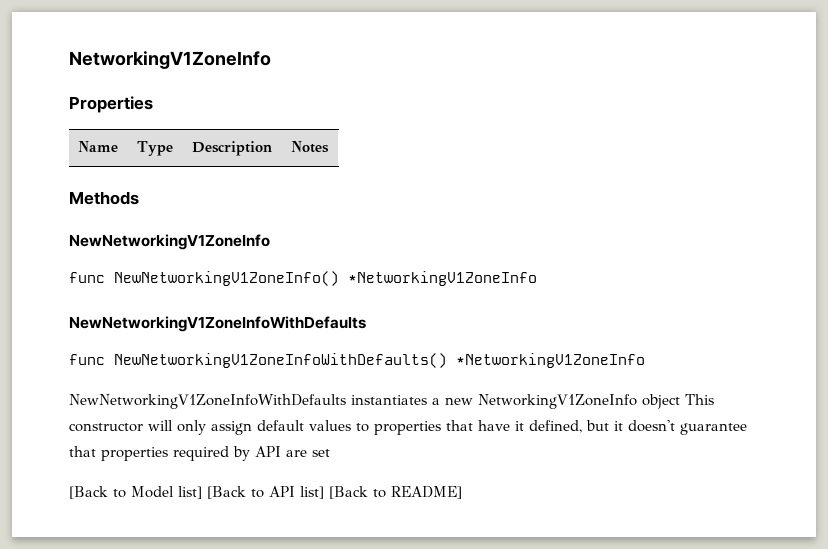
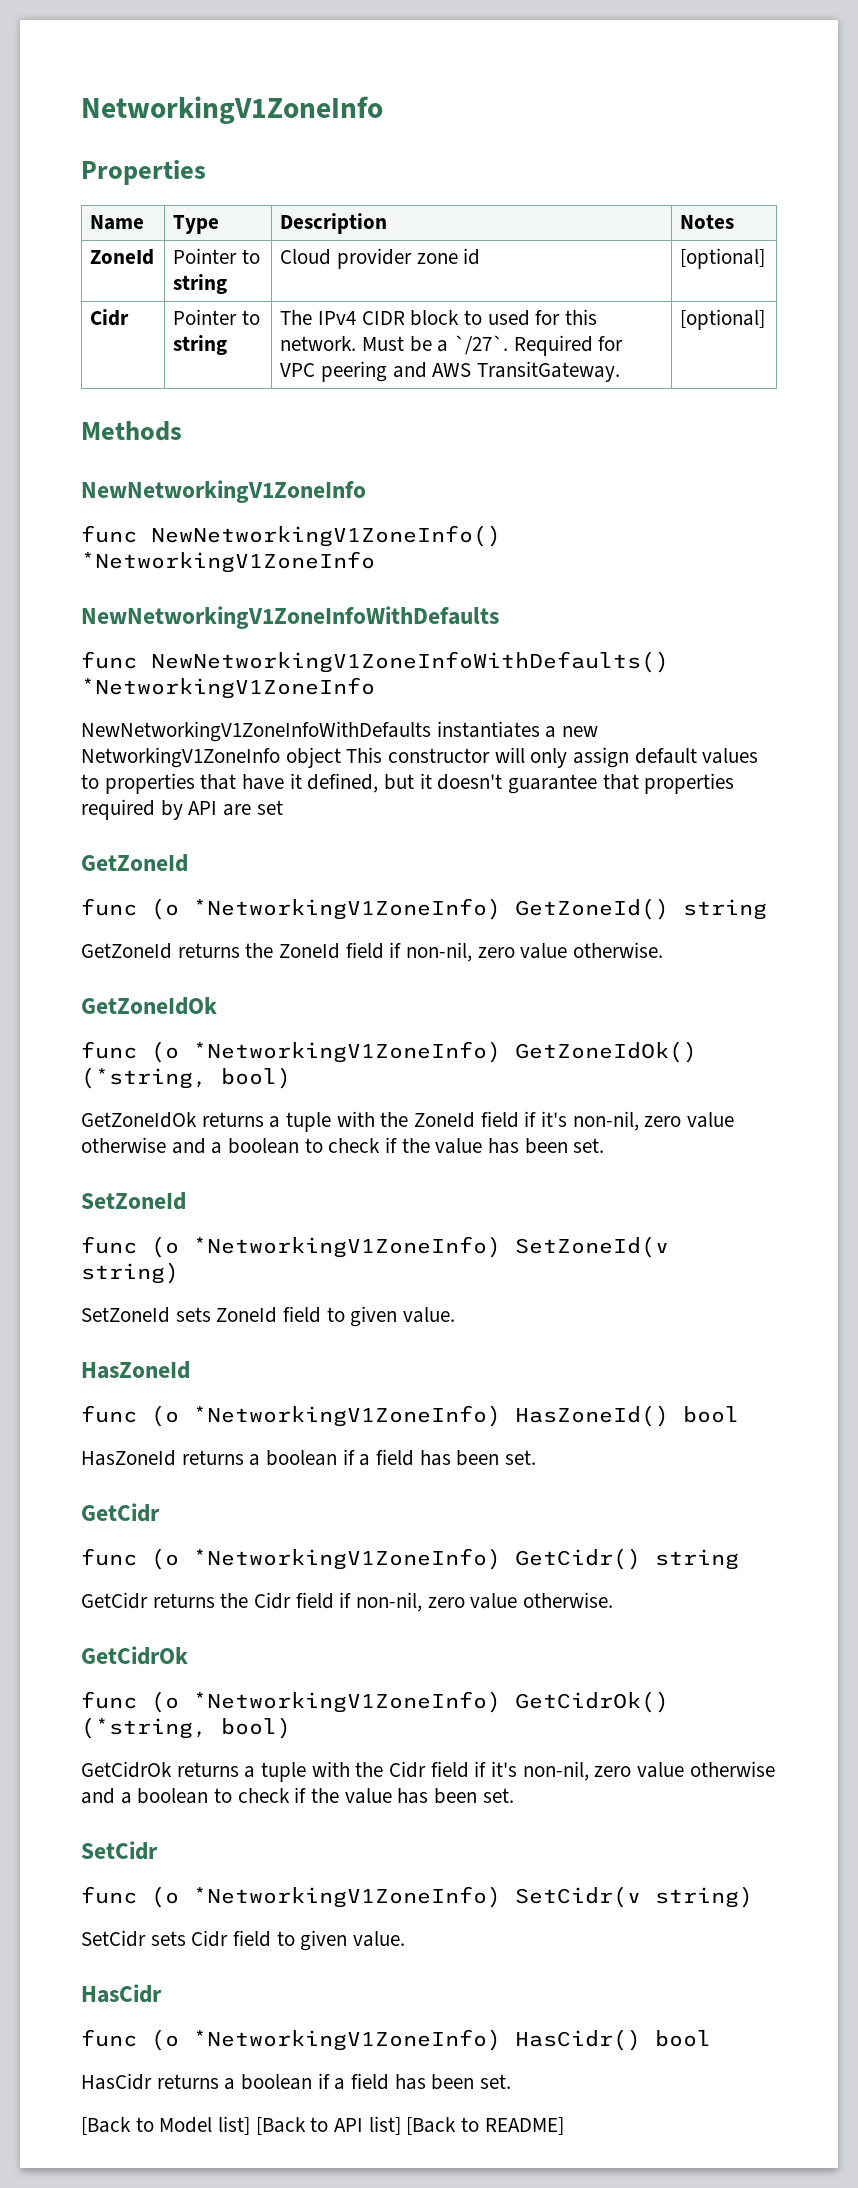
(330, 147) none -> [90,249,155,265] [173,248,260,264] [173,274,228,294] [280,248,481,269] [680,248,766,269] [90,309,130,326] [173,309,260,325] [173,335,228,355] [280,309,597,326] [280,335,624,356] [280,361,620,382] [680,309,766,330] // ZoneId | Pointer to string | Cloud provider zone id | [optional] // Cidr | Pointer to string | The IPv4 CIDR block to used for this network. Must be a `/27`. Required for VPC peering and AWS TransitGateway. | [optional]
(330, 453) none -> [81,854,188,872] [81,898,767,920] [81,942,664,962] [81,997,217,1015] [81,1041,697,1063] [81,1067,291,1089] [81,1111,735,1132] [81,1137,605,1154] [81,1192,186,1210] [81,1236,669,1258] [81,1262,179,1284] [81,1306,456,1327] [81,1361,190,1379] [81,1405,739,1427] [81,1449,537,1466] [81,1503,160,1522] [81,1548,739,1570] [81,1592,614,1612] [81,1646,188,1665] [81,1691,669,1713] [81,1717,291,1739] [81,1761,775,1782] [81,1787,514,1804] [81,1841,158,1860] [81,1886,753,1908] [81,1930,406,1951] [81,1984,162,2003] [81,2029,711,2051] [81,2073,512,2090] // GetZoneId // func (o *NetworkingV1ZoneInfo) GetZoneId() string // GetZoneId returns the ZoneId field if non-nil, zero value otherwise. // GetZoneIdOk // func (o *NetworkingV1ZoneInfo) GetZoneIdOk() (*string, bool) // GetZoneIdOk returns a tuple with the ZoneId field if it's non-nil, zero value otherwise and a boolean to check if the value has been set. // SetZoneId // func (o *NetworkingV1ZoneInfo) SetZoneId(v string) // SetZoneId sets ZoneId field to given value. // HasZoneId // func (o *NetworkingV1ZoneInfo) HasZoneId() bool // HasZoneId returns a boolean if a field has been set. // GetCidr // func (o *NetworkingV1ZoneInfo) GetCidr() string // GetCidr returns the Cidr field if non-nil, zero value otherwise. // GetCidrOk // func (o *NetworkingV1ZoneInfo) GetCidrOk() (*string, bool) // GetCidrOk returns a tuple with the Cidr field if it's non-nil, zero value otherwise and a boolean to check if the value has been set. // SetCidr // func (o *NetworkingV1ZoneInfo) SetCidr(v string) // SetCidr sets Cidr field to given value. // HasCidr // func (o *NetworkingV1ZoneInfo) HasCidr() bool // HasCidr returns a boolean if a field has been set.

